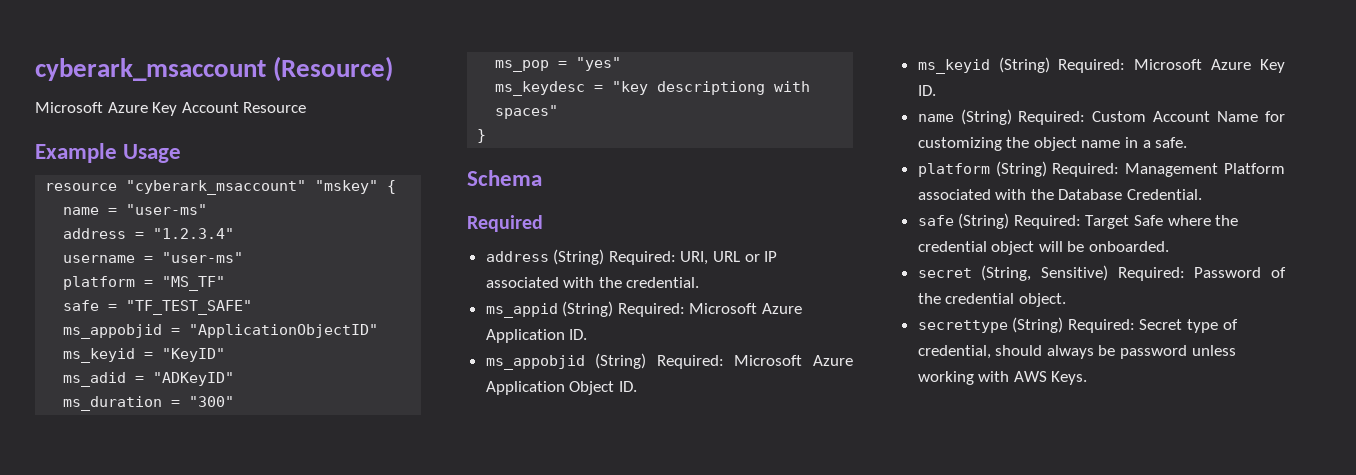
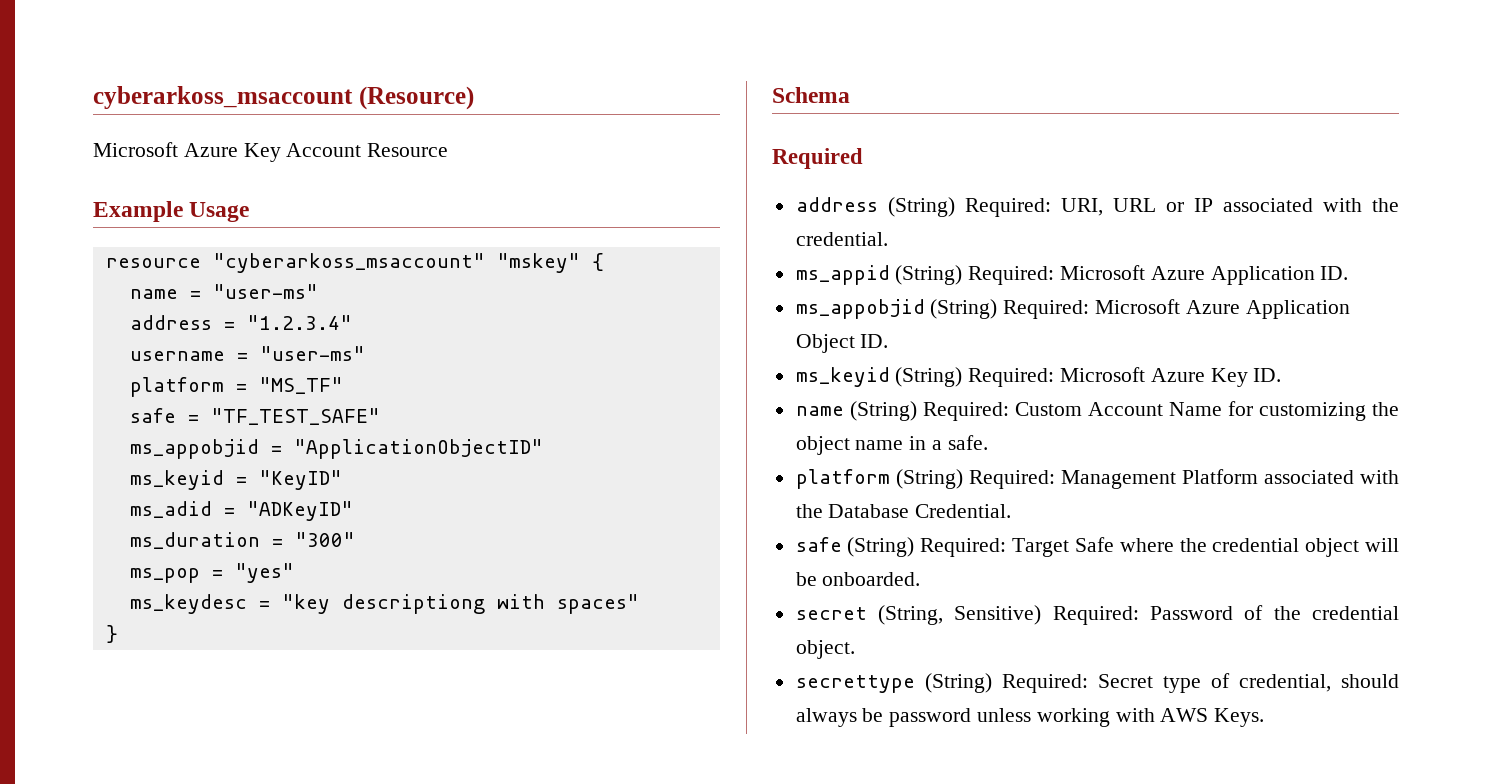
[35,58,266,81] cyberark_msaccount -> [93,86,353,109] cyberarkoss_msaccount
[126,180,307,195] "cyberark_msaccount" -> [212,253,485,273] "cyberarkoss_msaccount"

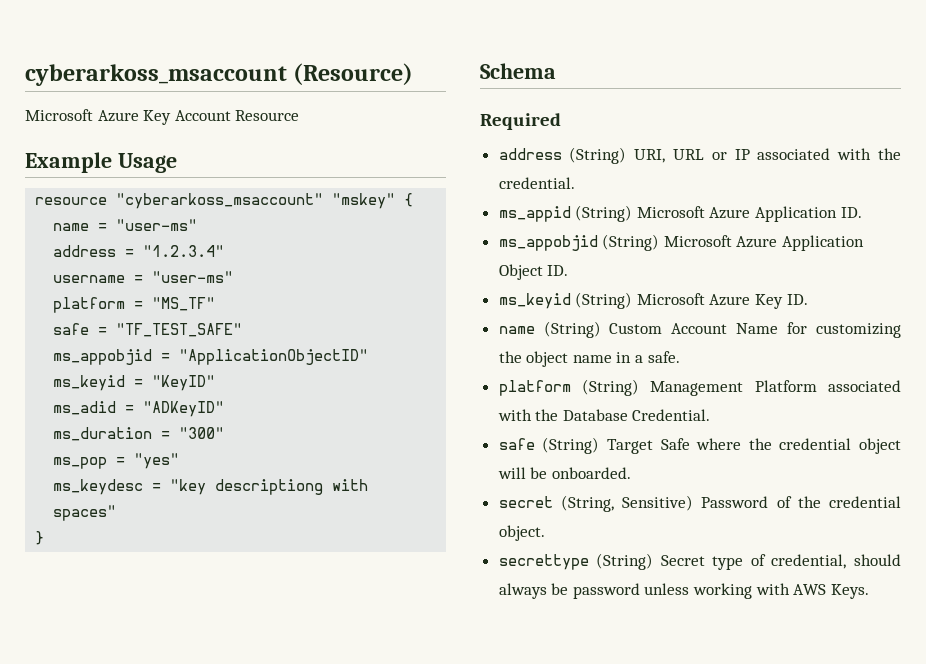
[964,198,1051,217] Required: -> (627, 155) none
[968,266,1055,285] Required: -> (633, 213) none
[1003,300,1090,319] Required: -> (660, 242) none
[968,368,1055,387] Required: -> (633, 300) none
[922,402,1009,421] Required: -> (601, 329) none
[968,470,1055,489] Required: -> (640, 387) none
[920,538,1007,557] Required: -> (600, 445) none
[1052,606,1139,625] Required: -> (694, 503) none
[1001,674,1088,693] Required: -> (654, 561) none

